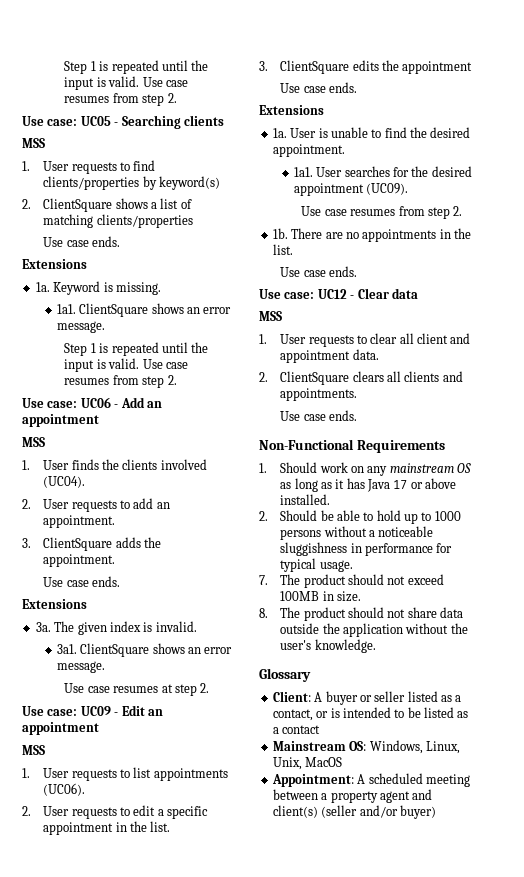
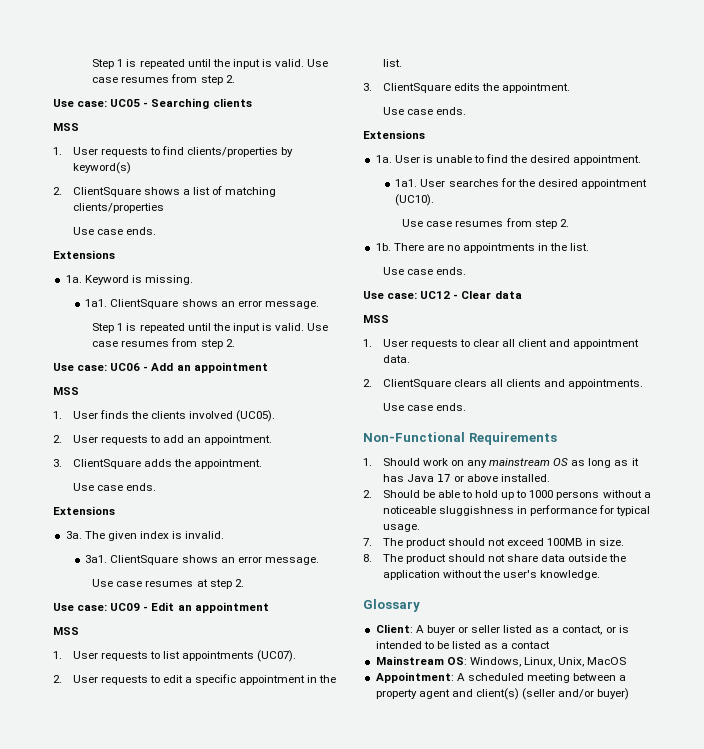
[43,476,86,488] (UC04). -> [236,410,276,422] (UC05).
[43,783,86,796] (UC06). -> [257,650,297,662] (UC07).
[402,61,473,74] appointment -> [501,83,570,93] appointment.
[366,183,409,195] (UC09). -> [395,194,435,206] (UC10).

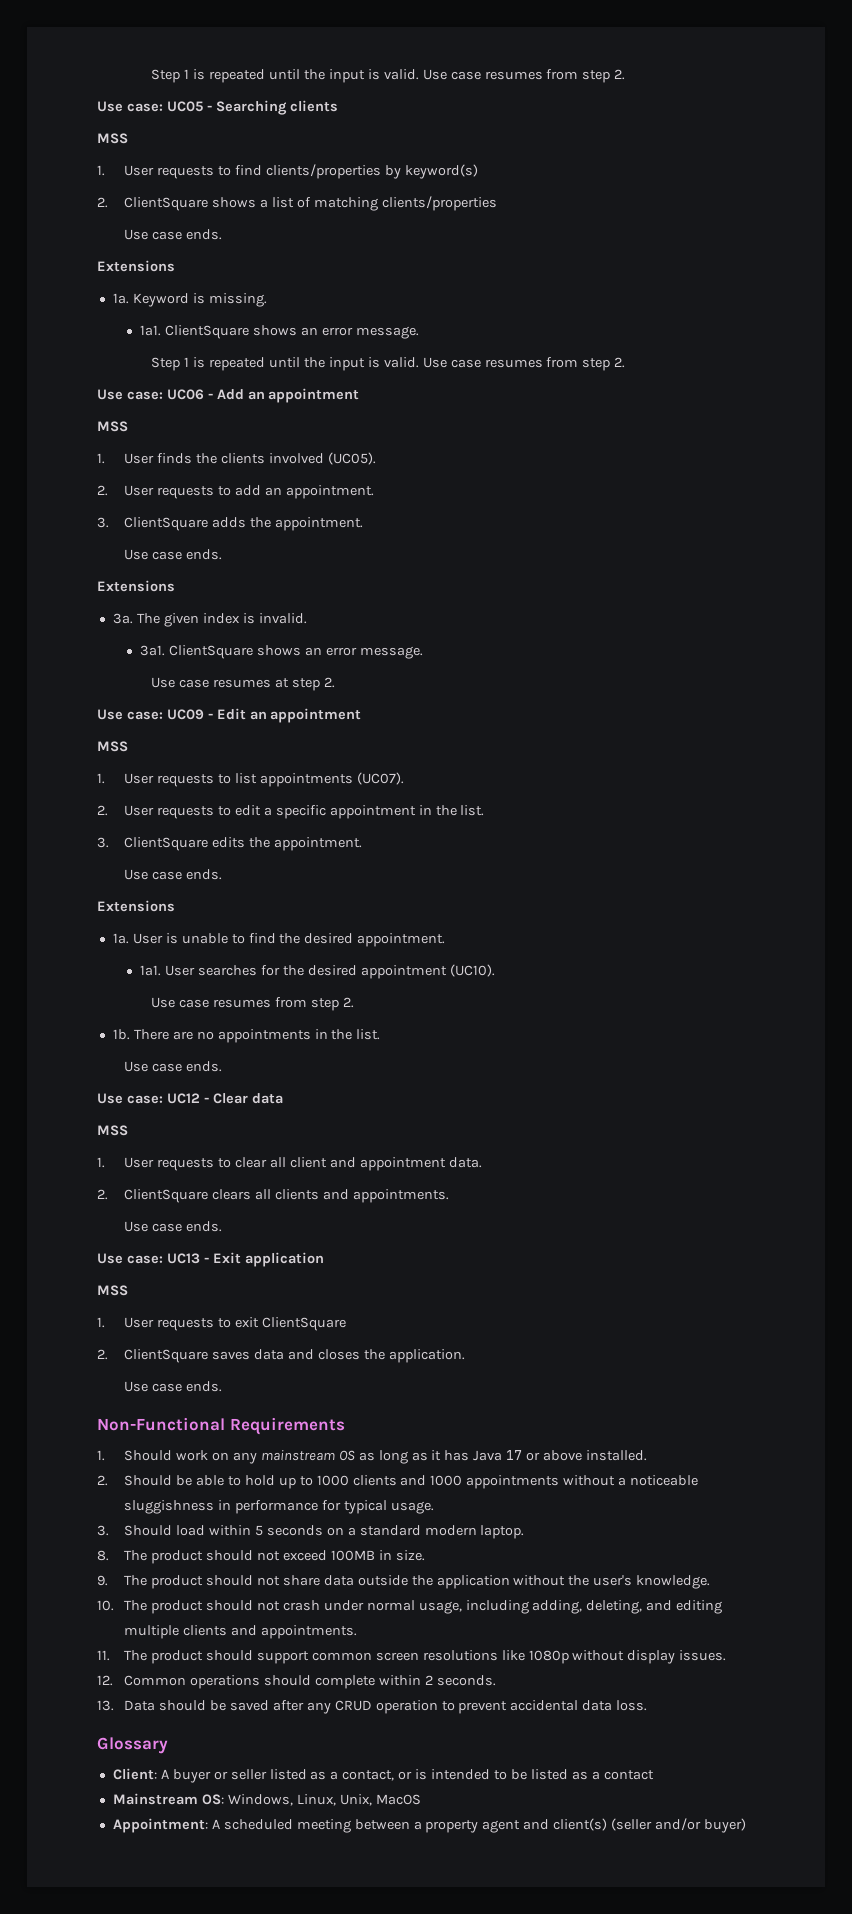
(466, 407) none -> [97,1252,324,1267] [97,1285,128,1296] [97,1317,346,1331] [97,1349,465,1363] [124,1381,223,1392] // Use case: UC13 - Exit application // MSS // 1. User requests to exit ClientSquare // 2. ClientSquare saves data and closes the application. // Use case ends.
[556,491,600,500] persons -> [352,1475,560,1489] clients and 1000 appointments
[363,538,372,546] 7. -> [97,1525,525,1539] [97,1550,109,1561] 3. Should load within 5 seconds on a standard modern laptop. // 8.
[363,554,372,562] 8. -> [97,1575,108,1586] 9.
(601, 575) none -> [97,1600,723,1614] [124,1625,357,1639] [97,1650,727,1664] [97,1675,496,1689] [97,1700,648,1714] // 10. The product should not crash under normal usage, including adding, deleting, and editing multiple clients and appointments. // 11. The product should support common screen resolutions like 1080p without display issues. // 12. Common operations should complete within 2 seconds. // 13. Data should be saved after any CRUD operation to prevent accidental data loss.

